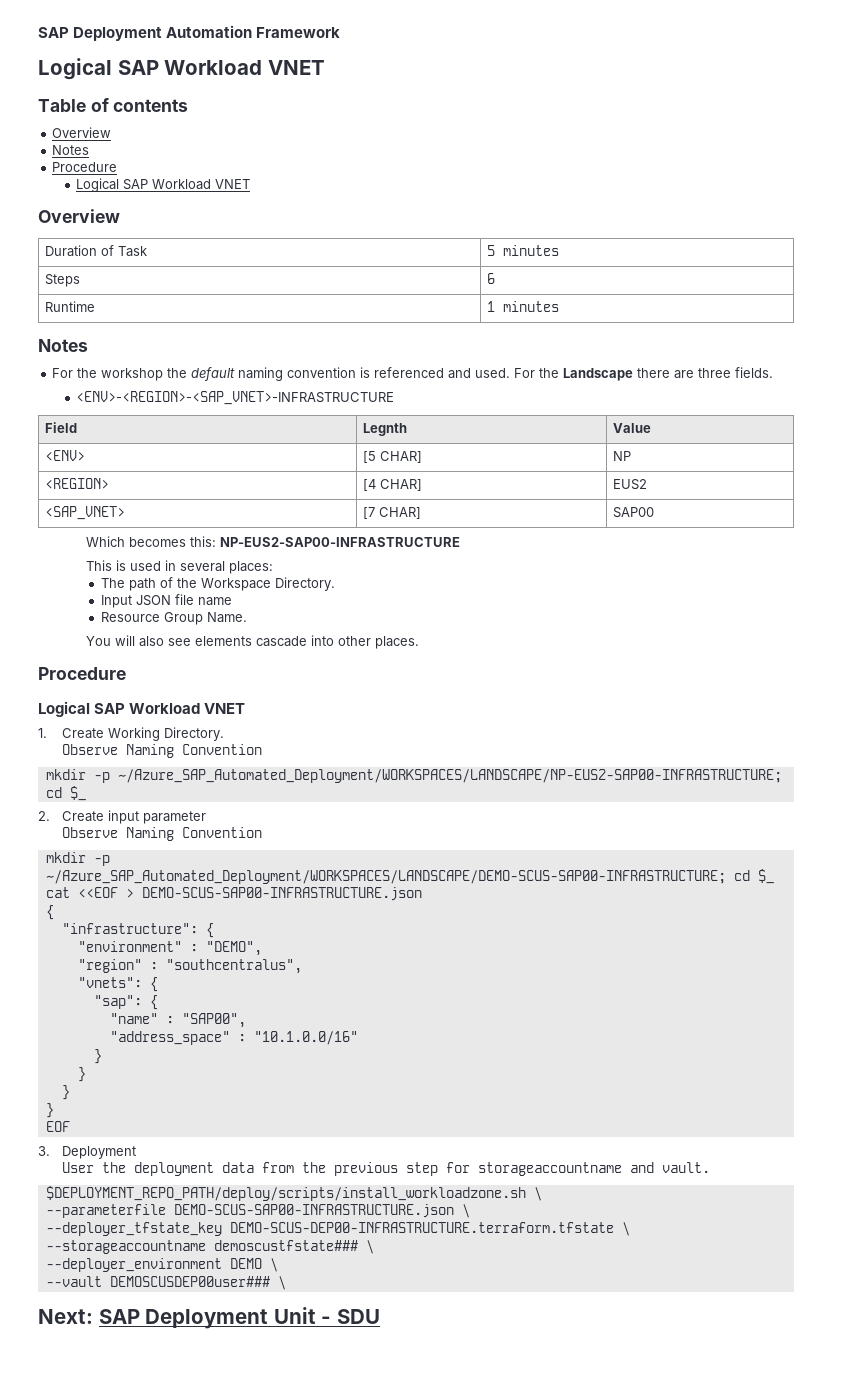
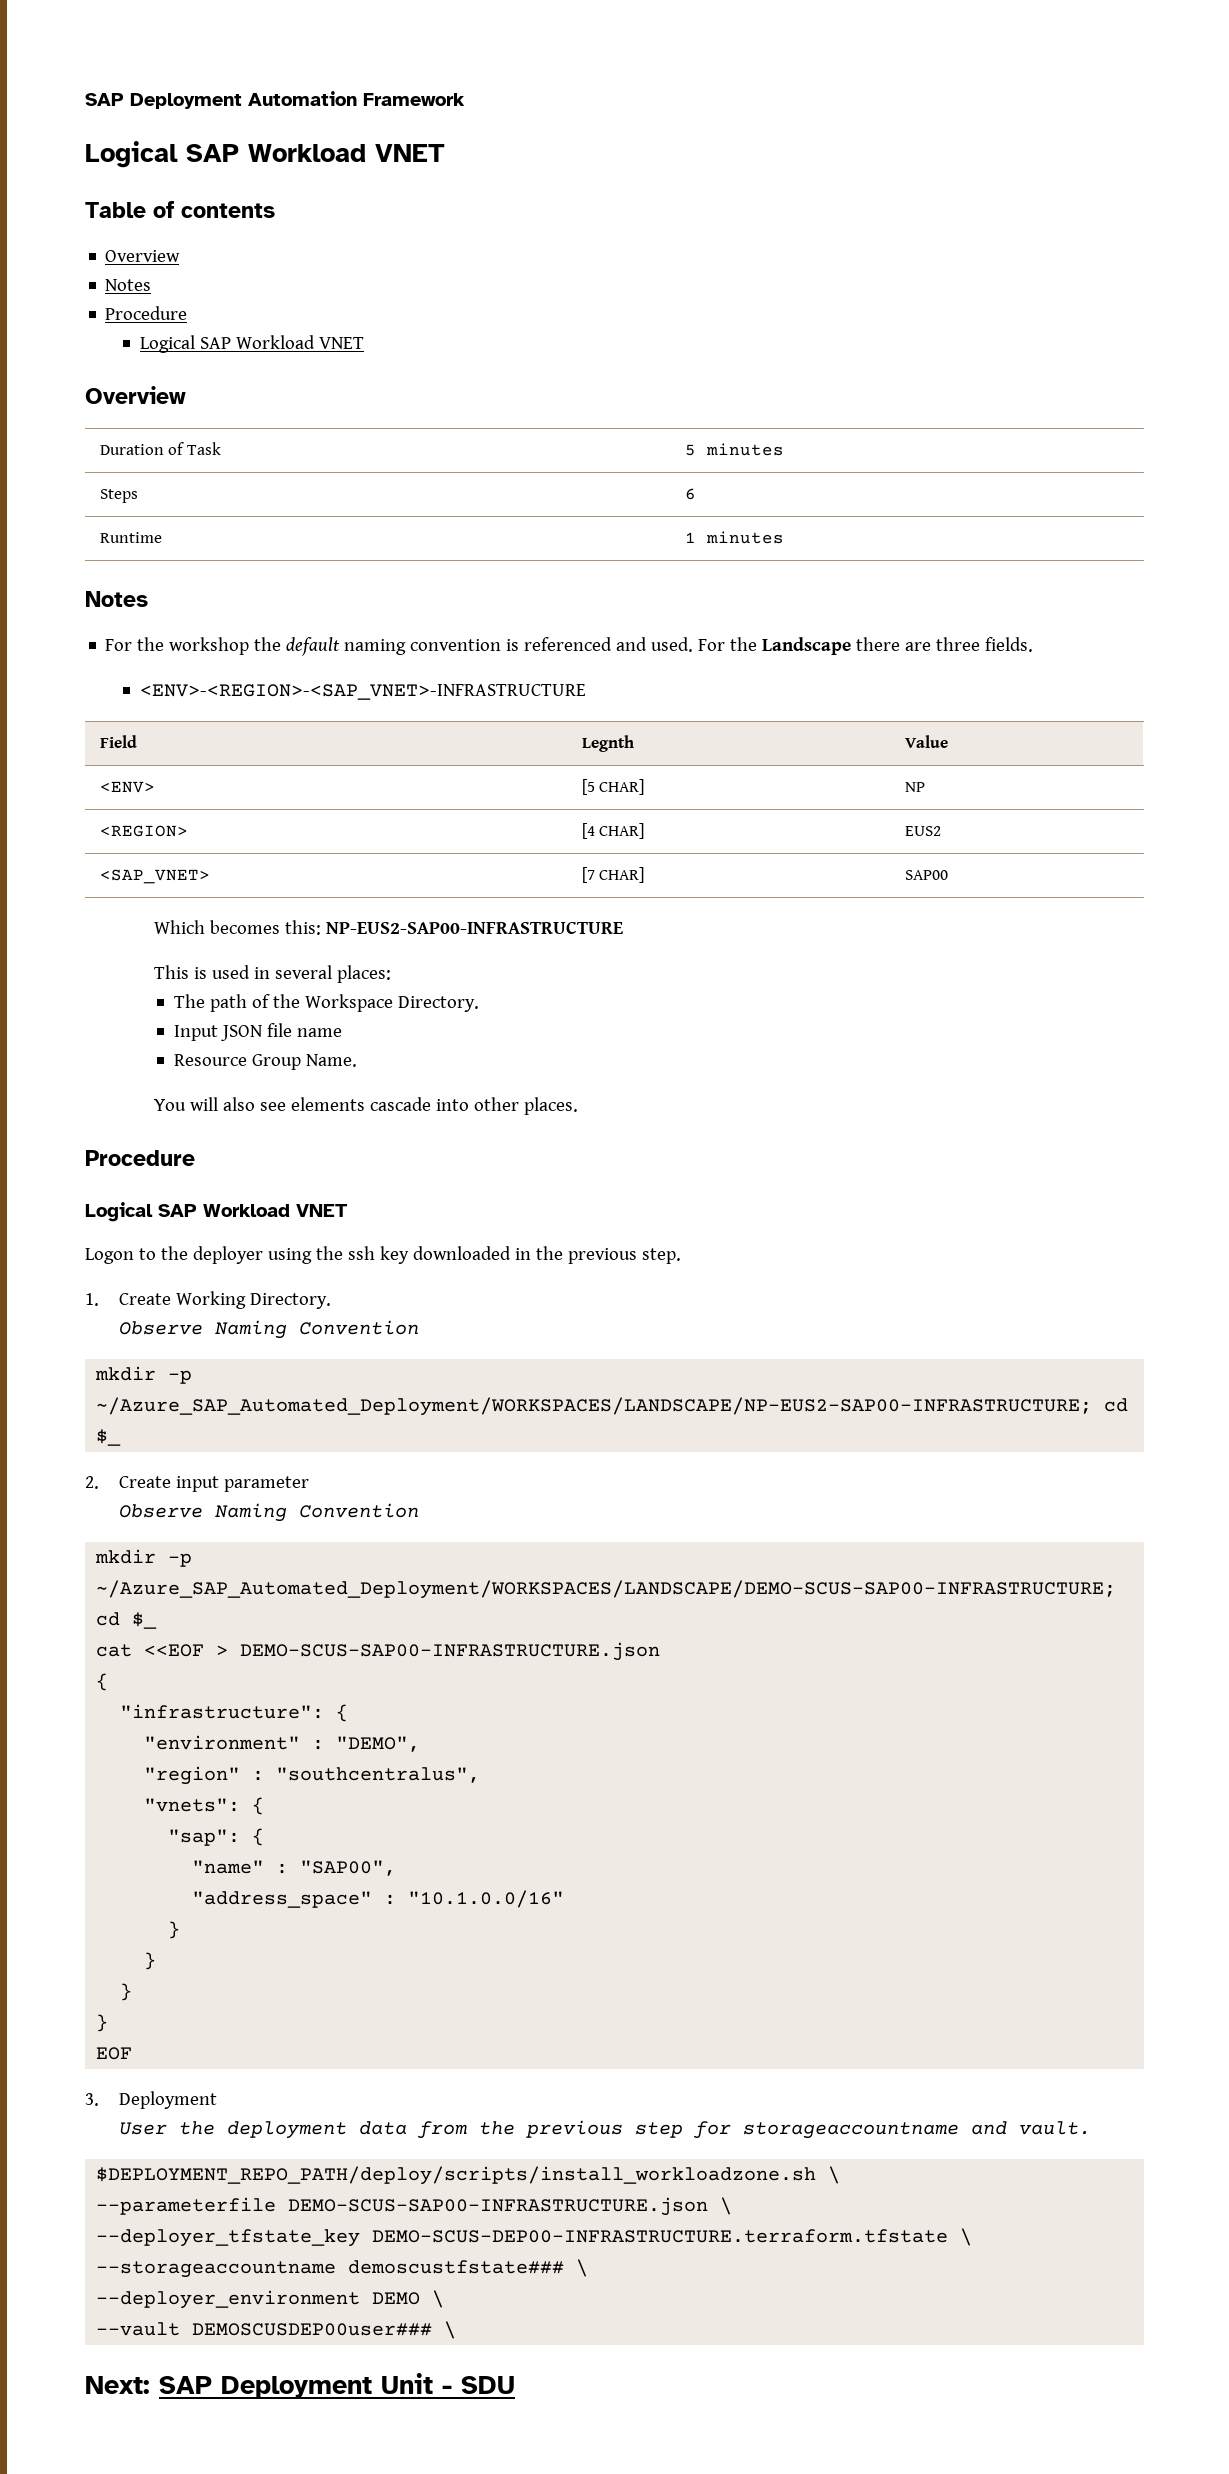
(246, 708) none -> [85,1246,681,1264] // Logon to the deployer using the ssh key downloaded in the previous step.

